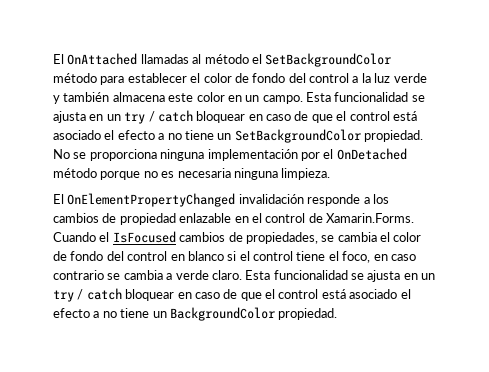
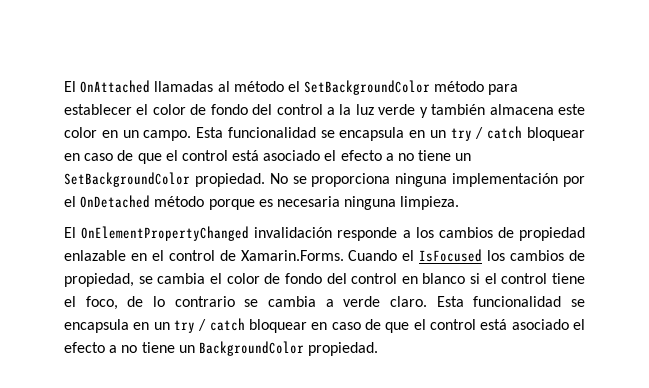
[53,111,86,123] ajusta -> [339,127,405,141] encapsula
[143,171,158,178] no -> (255, 204) none
[179,232,318,244] cambios de propiedades, -> [487,250,585,261] [64,273,134,287] los cambios de propiedad,
[373,254,416,261] en caso -> [127,296,165,307] de lo
[367,270,401,282] ajusta -> [64,319,129,333] encapsula

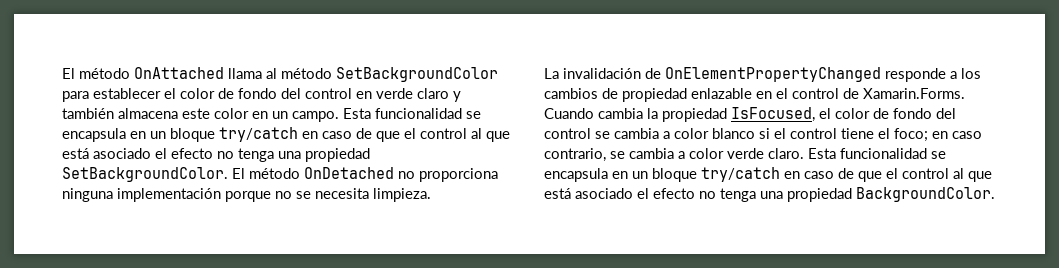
[64,80,485,95] El OnAttached llamadas al método el SetBackgroundColor método -> [62,67,498,82] El método OnAttached llama al método SetBackgroundColor
[327,104,416,115] a la luz verde -> [356,88,449,99] en verde claro
[450,126,585,141] [64,150,472,164] [64,172,585,187] [64,195,460,210] [64,226,333,241] try / catch bloquear en caso de que el control está asociado el efecto a no tiene un SetBackgroundColor propiedad. No se proporciona ninguna implementación por el OnDetached método porque es necesaria ninguna limpieza. // El OnElementPropertyChanged invalidación -> [170,127,510,142] [62,148,370,162] [62,167,498,182] [62,188,431,202] [544,67,881,82] bloque try/catch en caso de que el control al que está asociado el efecto no tenga una propiedad SetBackgroundColor. El método OnDetached no proporciona ninguna implementación porque no se necesita limpieza. // La invalidación de OnElementPropertyChanged
[402,249,585,262] [64,273,418,287] el IsFocused los cambios de propiedad, se cambia el color de fondo del control en -> [598,107,956,122] [544,128,709,139] cambia la propiedad IsFocused, el color de fondo del control se cambia a color
[85,296,334,310] foco, de lo contrario se cambia a -> [894,128,982,142] [544,148,724,162] foco; en caso contrario, se cambia a color
[174,318,585,333] [64,341,379,356] try / catch bloquear en caso de que el control está asociado el efecto a no tiene un BackgroundColor propiedad. -> [652,167,992,182] [544,187,995,202] bloque try/catch en caso de que el control al que está asociado el efecto no tenga una propiedad BackgroundColor.

